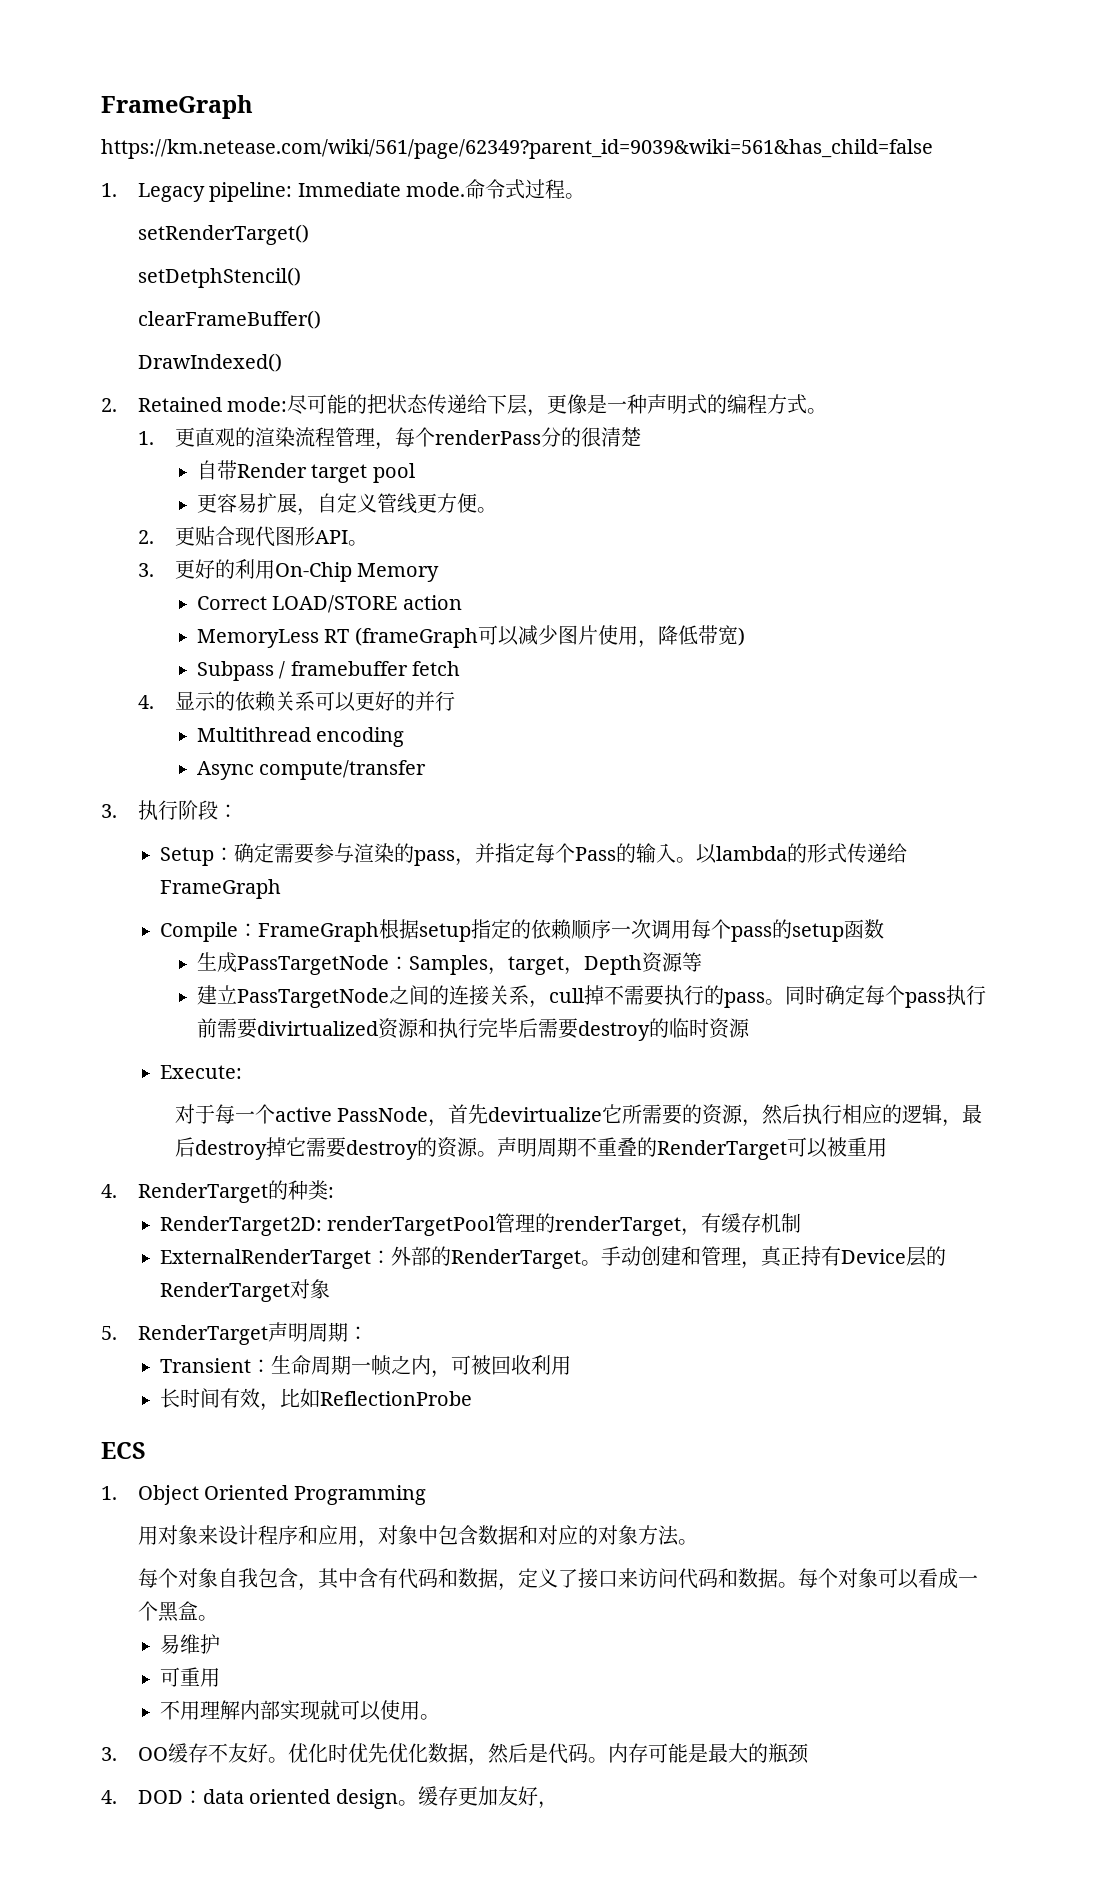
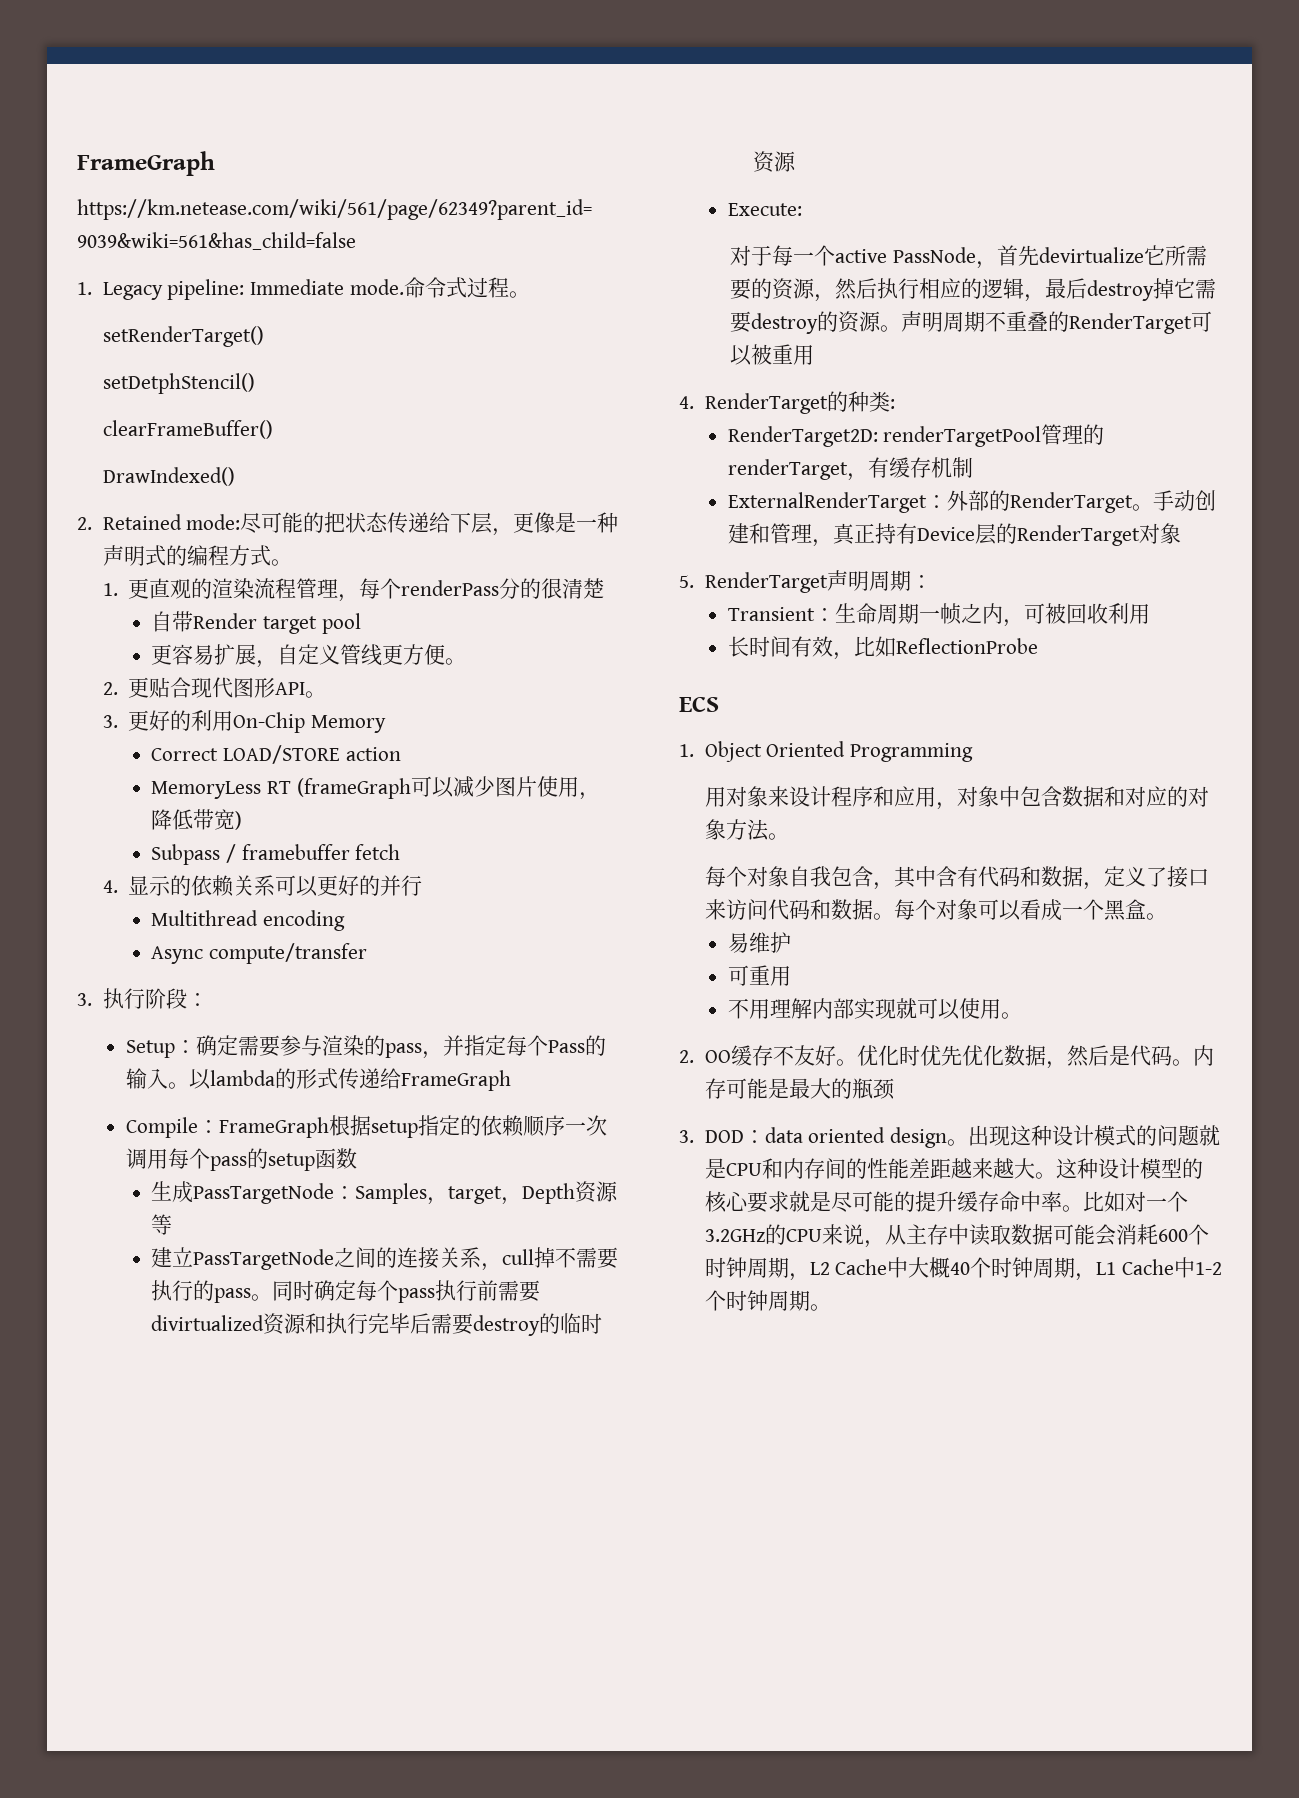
[101,1747,117,1761] 3. -> [679,1050,694,1063] 2.
[101,1790,117,1804] 4. -> [679,1130,694,1143] 3.
[417,1786,558,1809] 缓存更加友好， -> [967,1125,1220,1146] [704,1158,1203,1179] [704,1191,1188,1213] [704,1224,1209,1248] [704,1257,1222,1281] [704,1290,831,1311] 出现这种设计模式的问题就是CPU和内存间的性能差距越来越大。这种设计模型的核心要求就是尽可能的提升缓存命中率。比如对一个3.2GHz的CPU来说，从主存中读取数据可能会消耗600个时钟周期，L2 Cache中大概40个时钟周期，L1 Cache中1-2个时钟周期。

